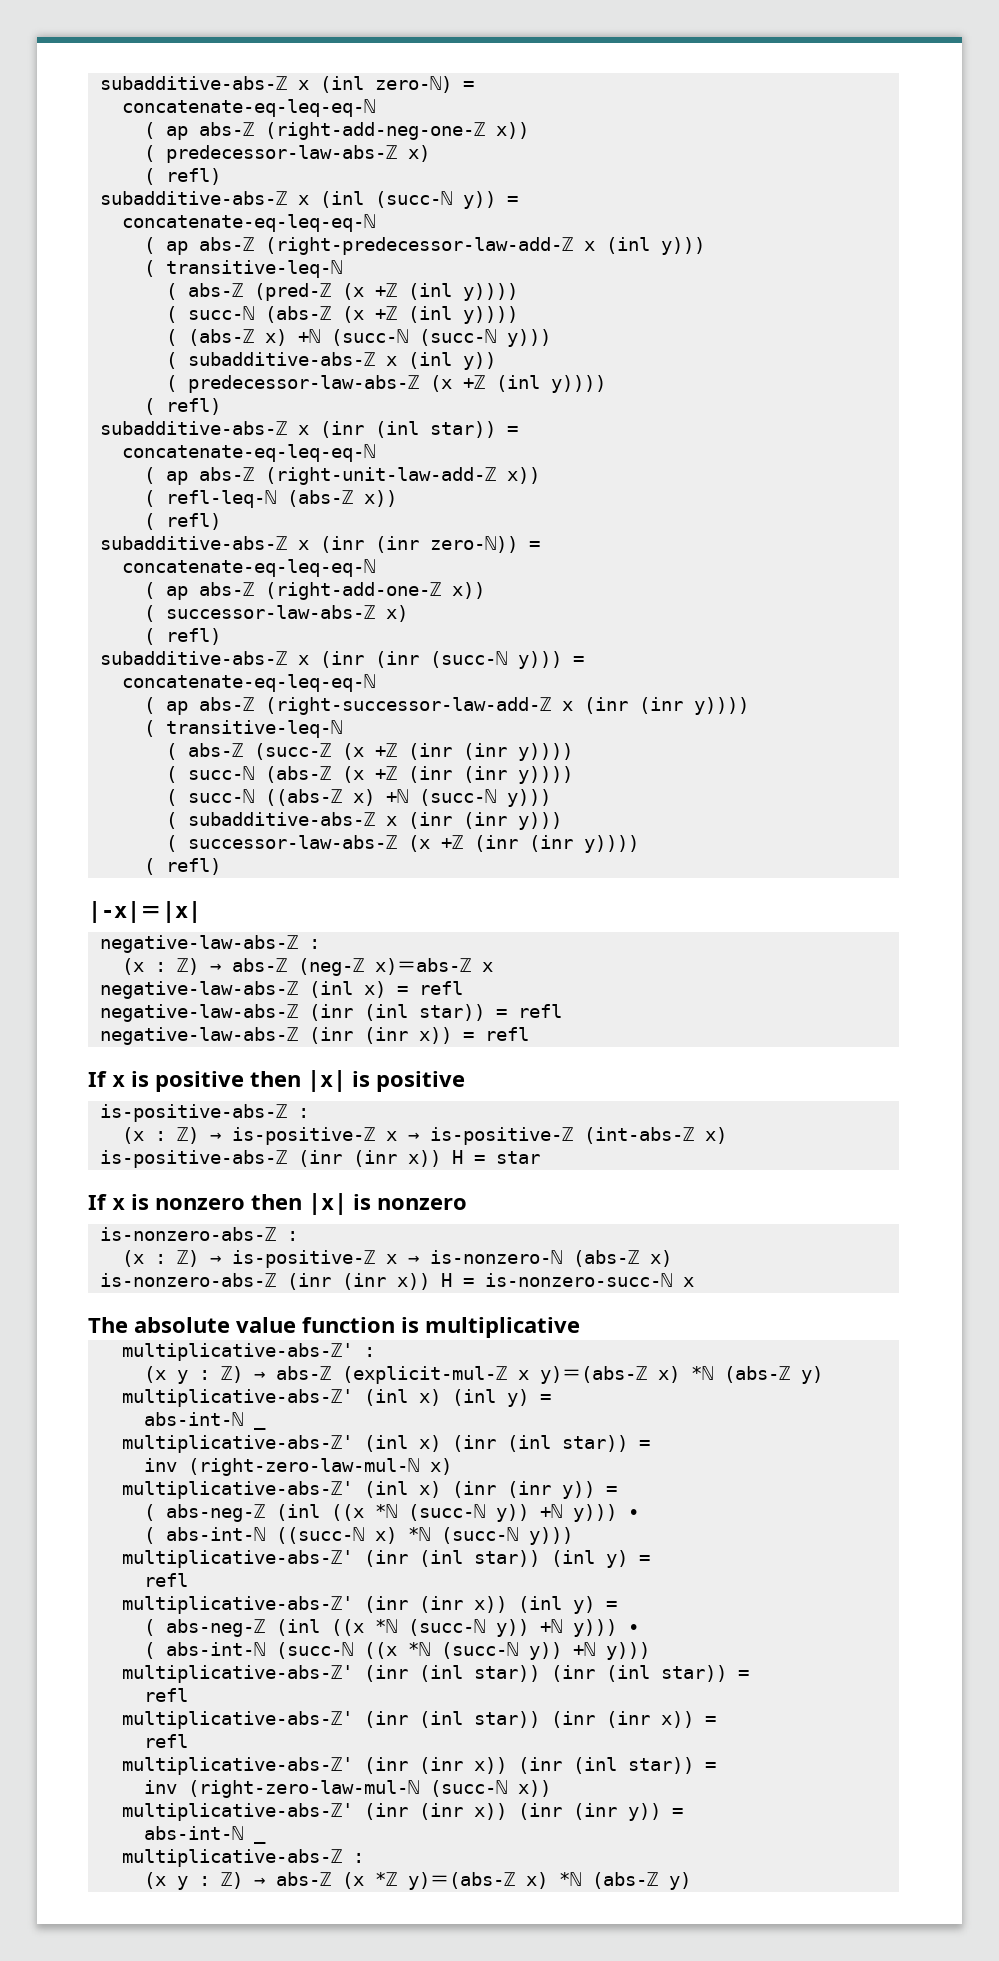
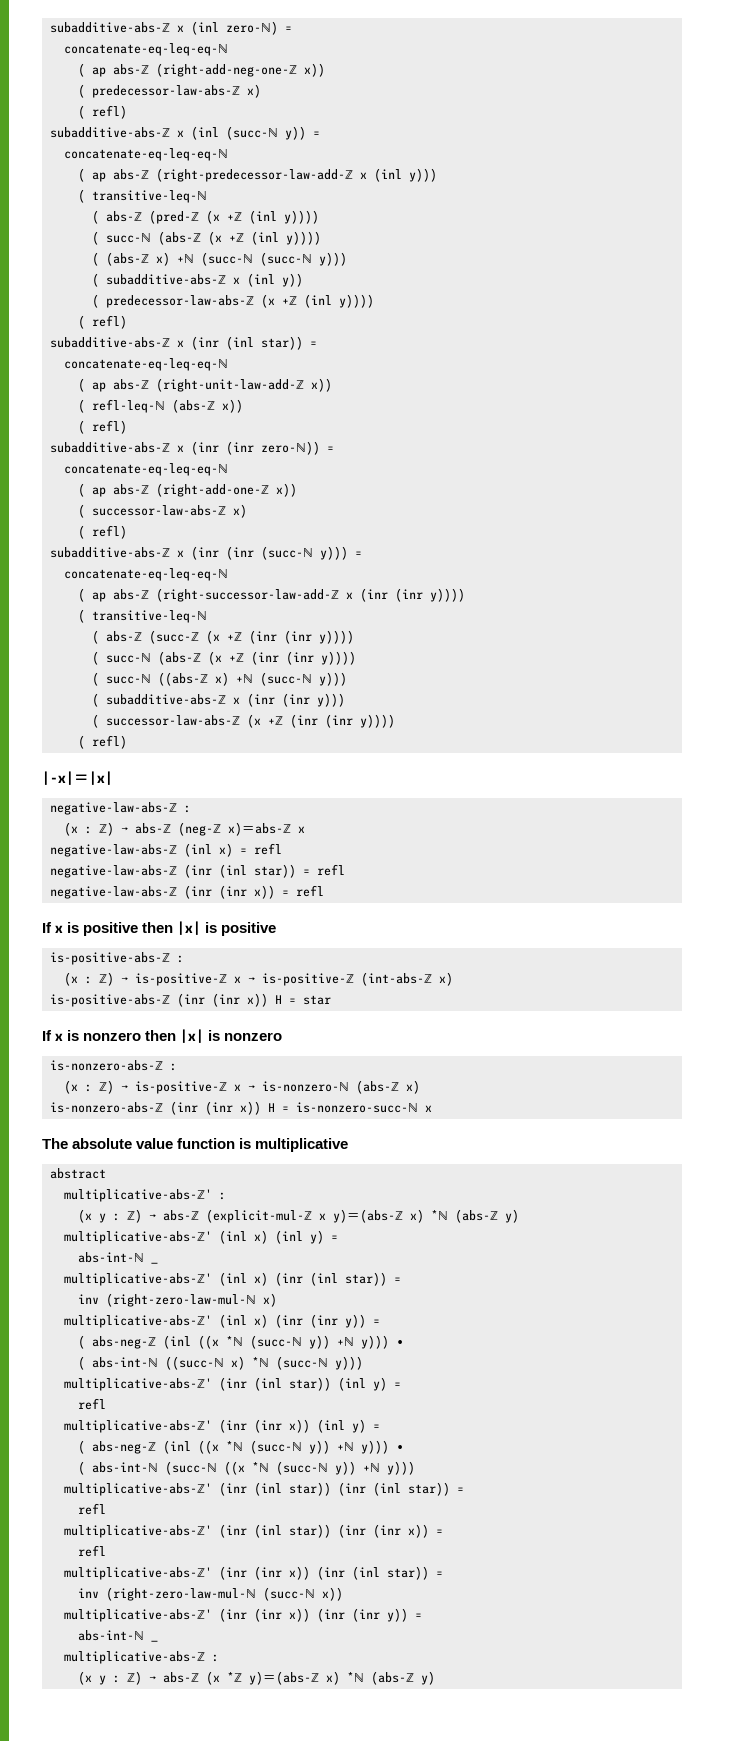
(580, 1327) none -> [49,1168,106,1179] // abstract

